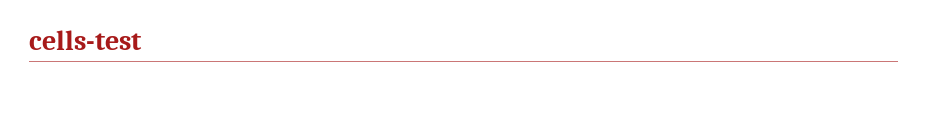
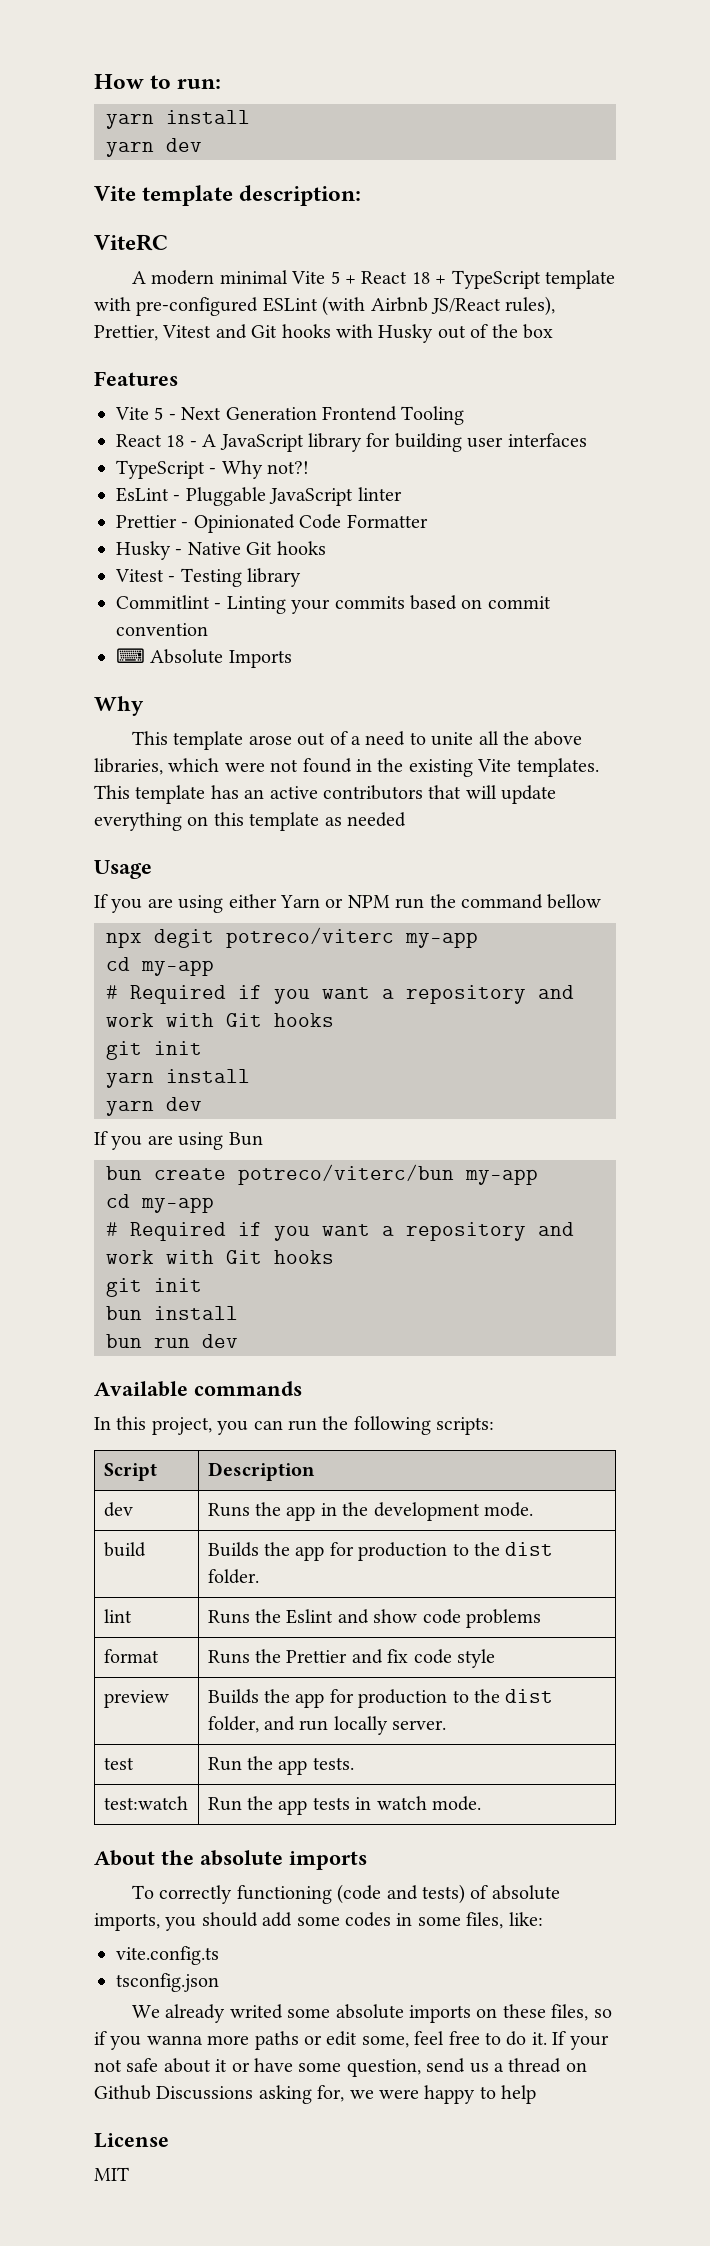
[29,30,142,50] cells-test -> [94,74,222,89] [106,110,250,129] [106,138,202,157] [94,185,362,206] [94,234,168,251] [131,270,615,289] [94,296,556,316] [94,324,553,343] [94,371,178,386] [115,406,465,425] [116,433,587,452] [116,460,310,479] [116,487,402,506] [116,514,428,533] [116,541,326,560] [115,568,302,587] [116,595,551,614] [116,623,208,636] [116,648,292,668] [94,696,144,716] [131,731,583,750] [94,758,599,777] [94,785,557,804] [94,812,406,831] [94,860,152,879] [94,894,602,913] [106,927,478,948] [106,957,214,976] [106,985,574,1004] [106,1013,334,1027] [106,1041,202,1060] [106,1069,250,1088] [106,1097,202,1116] [94,1131,263,1150] [106,1164,538,1185] [106,1194,214,1213] [106,1222,574,1241] [106,1250,334,1264] [106,1278,202,1297] [106,1306,238,1320] [106,1334,238,1348] [94,1381,302,1397] [94,1416,495,1435] [103,1463,157,1481] [207,1462,315,1481] [103,1502,133,1517] [207,1502,533,1521] [103,1542,146,1557] [207,1542,554,1561] [207,1569,259,1584] [103,1609,132,1623] [207,1609,541,1628] [103,1649,159,1663] [207,1649,495,1668] [103,1690,169,1708] [207,1689,554,1708] [207,1716,447,1735] [103,1757,134,1770] [207,1756,354,1775] [103,1796,188,1810] [207,1796,481,1815] [94,1850,367,1870] [131,1884,560,1904] [94,1912,543,1931] [116,1946,219,1965] [116,1973,219,1992] [131,2004,612,2023] [94,2031,609,2050] [94,2058,587,2077] [94,2085,537,2104] [94,2133,169,2148] [94,2167,129,2181] How to run: // yarn install // yarn dev // Vite template description: // ViteRC // A modern minimal Vite 5 + React 18 + TypeScript template with pre-configured ESLint (with Airbnb JS/React rules), Prettier, Vitest and Git hooks with Husky out of the box // Features // Vite 5 - Next Generation Frontend Tooling // React 18 - A JavaScript library for building user interfaces // TypeScript - Why not?! // EsLint - Pluggable JavaScript linter // Prettier - Opinionated Code Formatter // Husky - Native Git hooks // Vitest - Testing library // Commitlint - Linting your commits based on commit convention // ⌨ Absolute Imports // Why // This template arose out of a need to unite all the above libraries, which were not found in the existing Vite templates. This template has an active contributors that will update everything on this template as needed // Usage // If you are using either Yarn or NPM run the command bellow // npx degit potreco/viterc my-app // cd my-app // # Required if you want a repository and work with Git hooks // git init // yarn install // yarn dev // If you are using Bun // bun create potreco/viterc/bun my-app // cd my-app // # Required if you want a repository and work with Git hooks // git init // bun install // bun run dev // Available commands // In this project, you can run the following scripts: // Script | Description // dev | Runs the app in the development mode. // build | Builds the app for production to the dist folder. // lint | Runs the Eslint and show code problems // format | Runs the Prettier and fix code style // preview | Builds the app for production to the dist folder, and run locally server. // test | Run the app tests. // test:watch | Run the app tests in watch mode. // About the absolute imports // To correctly functioning (code and tests) of absolute imports, you should add some codes in some files, like: // vite.config.ts // tsconfig.json // We already writed some absolute imports on these files, so if you wanna more paths or edit some, feel free to do it. If your not safe about it or have some question, send us a thread on Github Discussions asking for, we were happy to help // License // MIT

